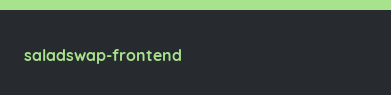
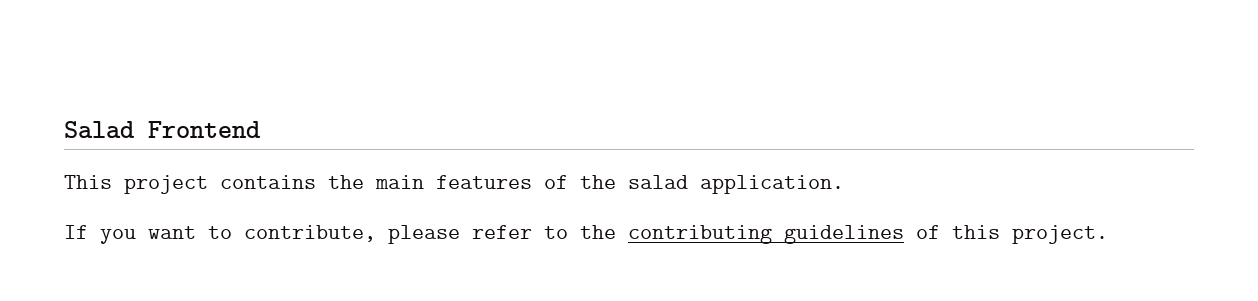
[24,49,182,64] saladswap-frontend -> [64,121,261,139] [64,175,844,194] [64,225,1108,244] Salad Frontend // This project contains the main features of the salad application. // If you want to contribute, please refer to the contributing guidelines of this project.

